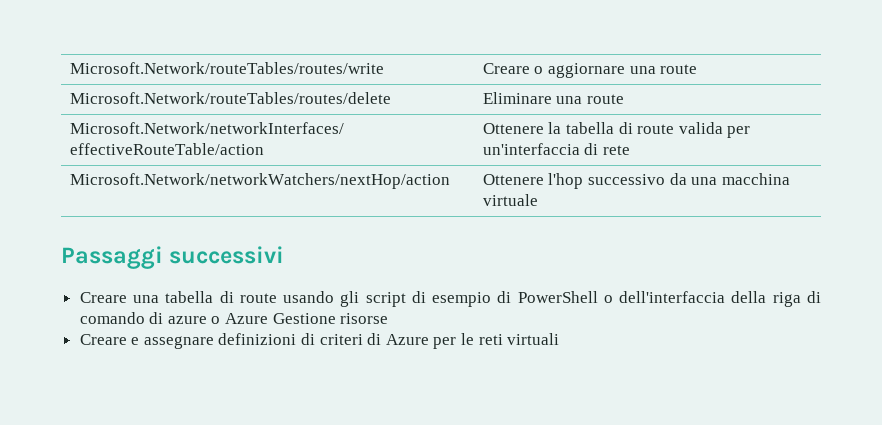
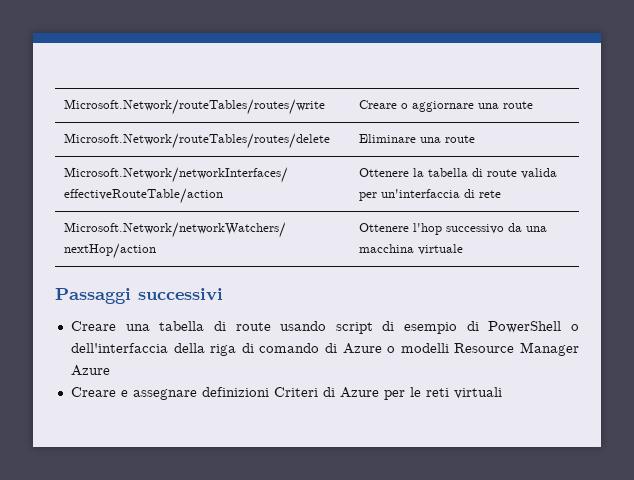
[340,291,360,307] gli -> (327, 326) none
[167,313,389,324] azure o Azure Gestione risorse -> [342,342,580,356] [70,365,110,376] Azure o modelli Resource Manager Azure
[301,333,363,345] di criteri -> [273,387,318,397] Criteri

